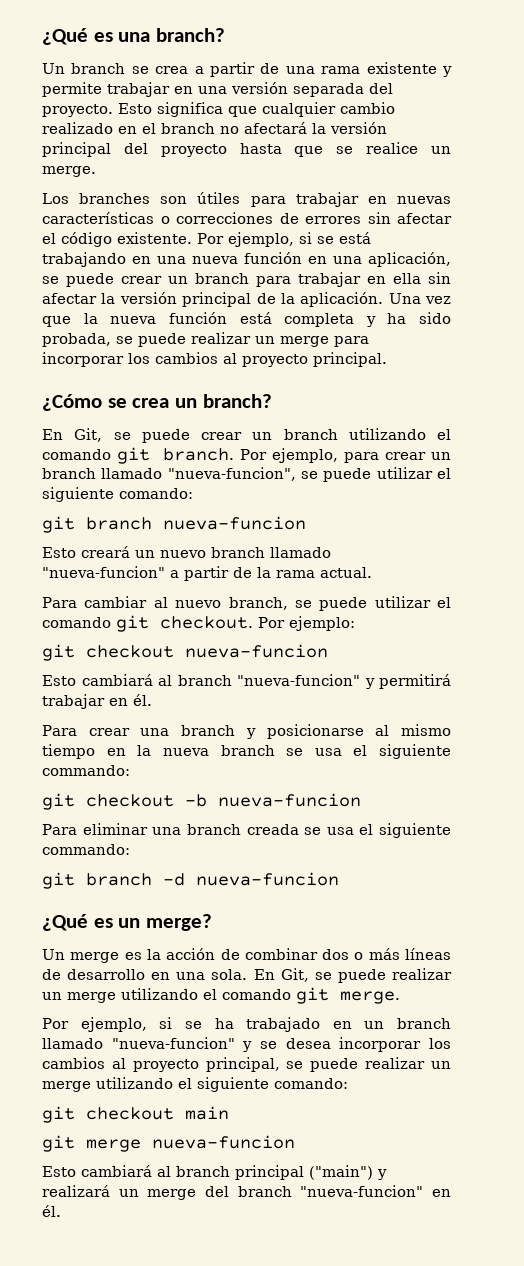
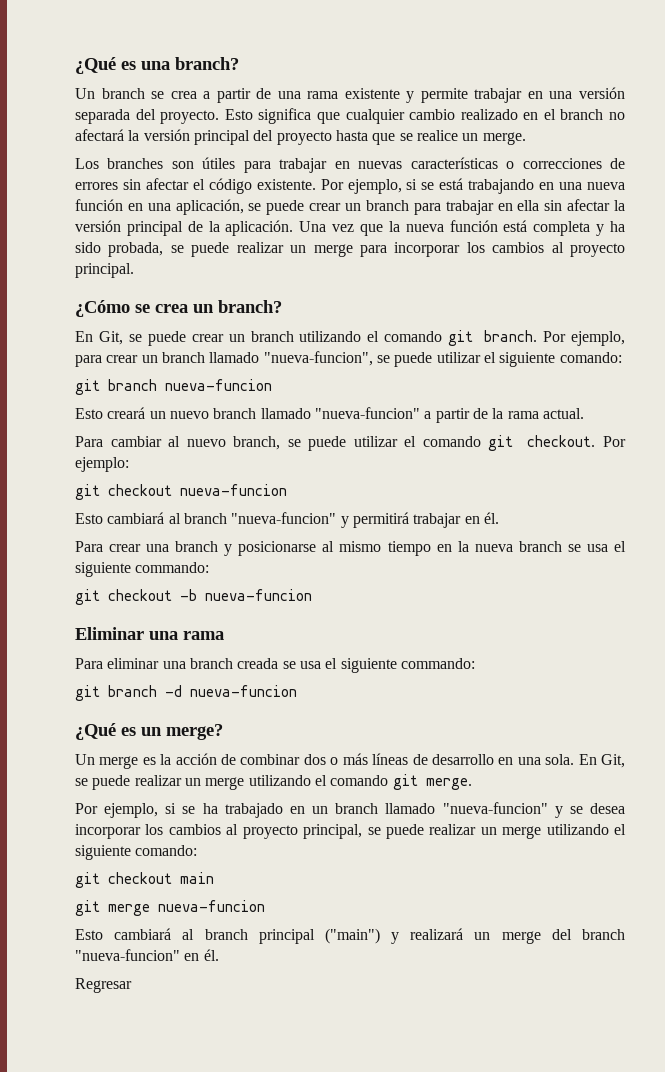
(361, 800) none -> [75,627,224,640] // Eliminar una rama
(61, 1211) none -> [75,978,132,993] // Regresar

